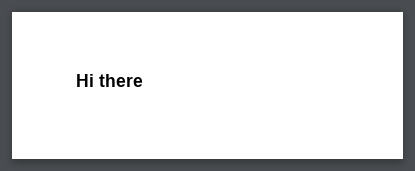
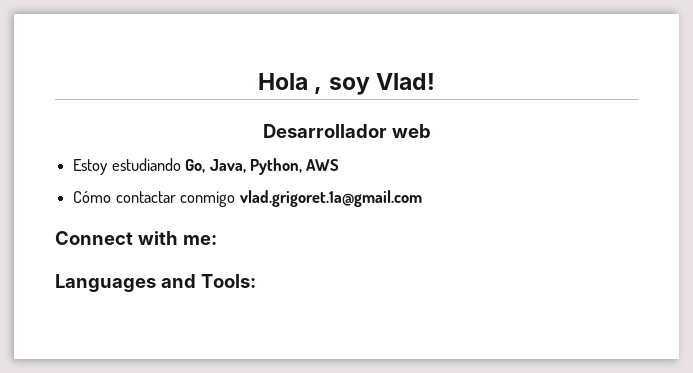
[76,74,143,87] Hi there -> [258,73,435,95] [262,124,431,138] [73,158,340,175] [73,190,422,207] [55,231,217,245] [55,274,256,292] Hola , soy Vlad! // Desarrollador web // Estoy estudiando Go, Java, Python, AWS // Cómo contactar conmigo vlad.grigoret.1a@gmail.com // Connect with me: // Languages and Tools:

